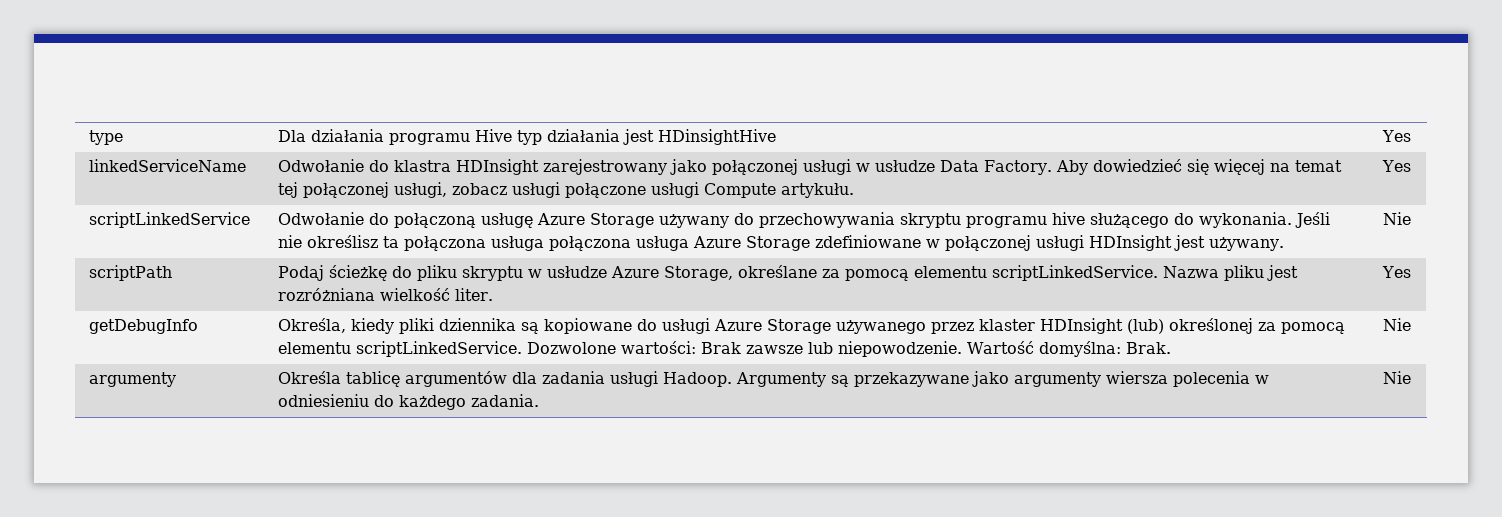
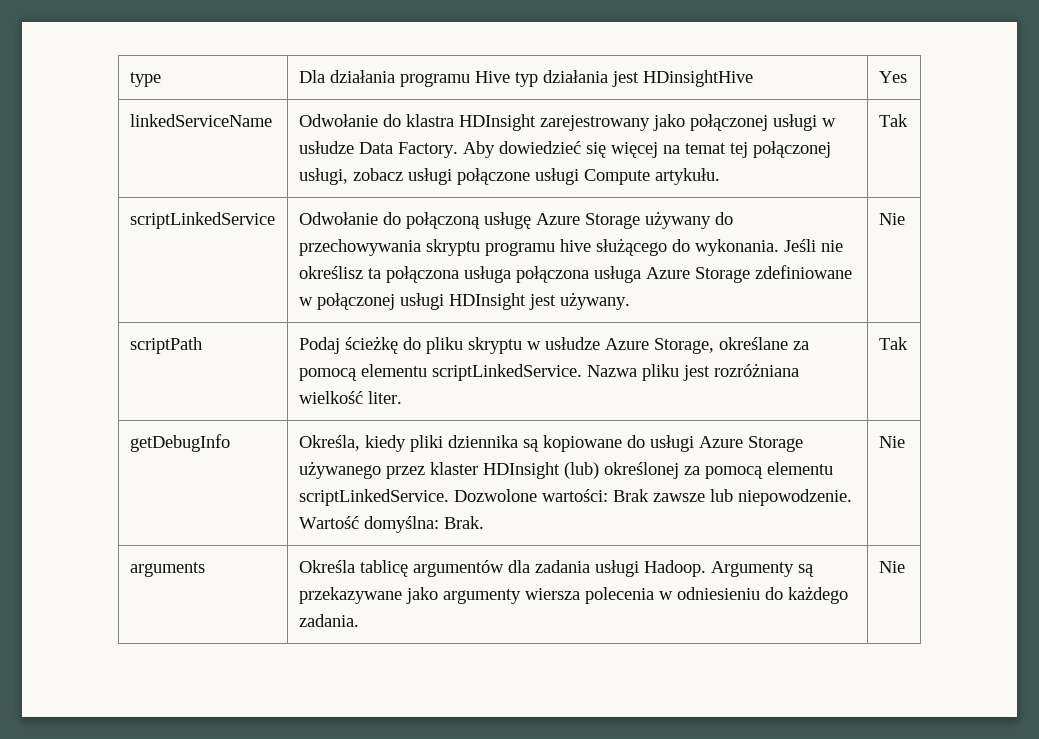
[1381,160,1411,172] Yes -> [878,114,908,127] Tak
[1381,266,1411,278] Yes -> [878,337,908,350] Tak
[88,372,176,387] argumenty -> [129,562,205,577] arguments

